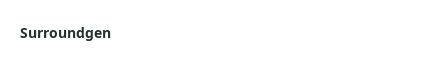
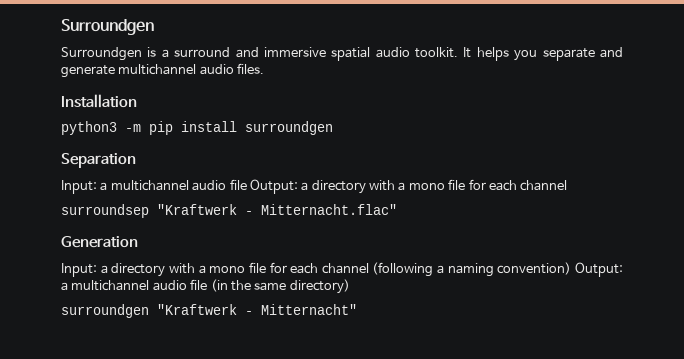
[20,27,111,41] Surroundgen -> [61,19,154,35] [61,47,623,61] [61,63,265,78] [61,94,137,108] [61,121,333,135] [61,153,136,168] [61,179,568,194] [61,204,397,218] [61,236,138,248] [61,262,624,277] [61,279,350,294] [61,304,357,318] Surroundgen // Surroundgen is a surround and immersive spatial audio toolkit. It helps you separate and generate multichannel audio files. // Installation // python3 -m pip install surroundgen // Separation // Input: a multichannel audio file Output: a directory with a mono file for each channel // surroundsep "Kraftwerk - Mitternacht.flac" // Generation // Input: a directory with a mono file for each channel (following a naming convention) Output: a multichannel audio file (in the same directory) // surroundgen "Kraftwerk - Mitternacht"

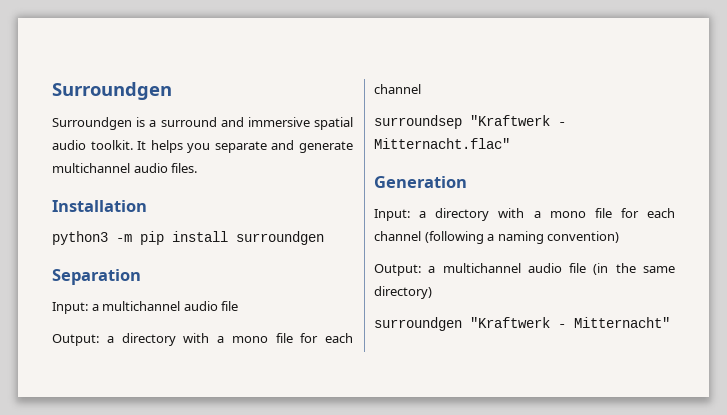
(247, 184) none -> (239, 306) //
(572, 268) none -> (620, 237) //

